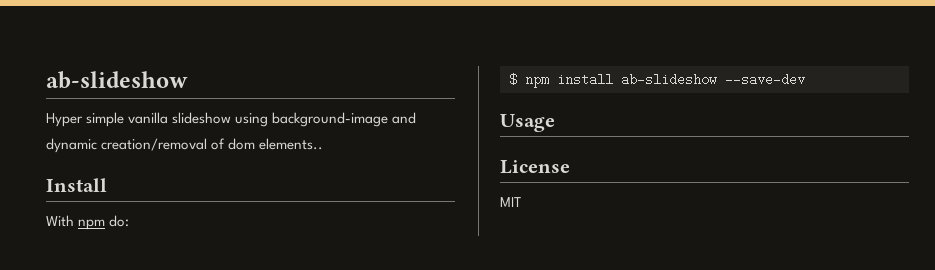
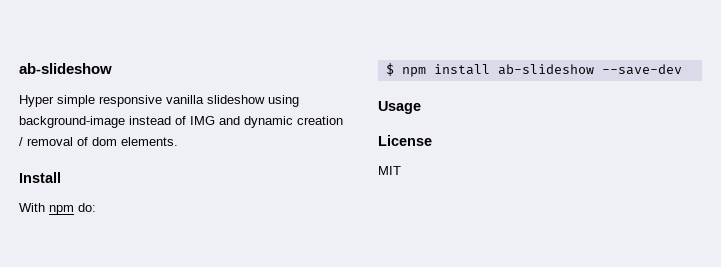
(125, 119) none -> [99,95,162,107] responsive
[392,112,417,124] [46,138,208,153] and dynamic creation/removal -> [129,116,343,128] [19,137,73,146] instead of IMG and dynamic creation / removal
[259,138,324,150] elements.. -> [121,137,178,146] elements.

